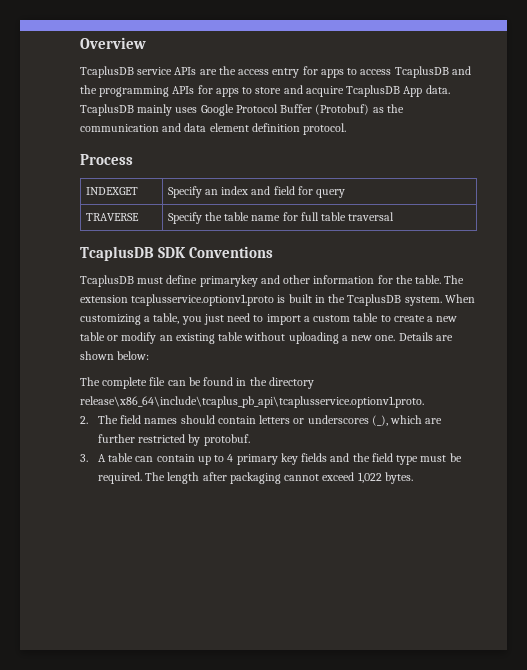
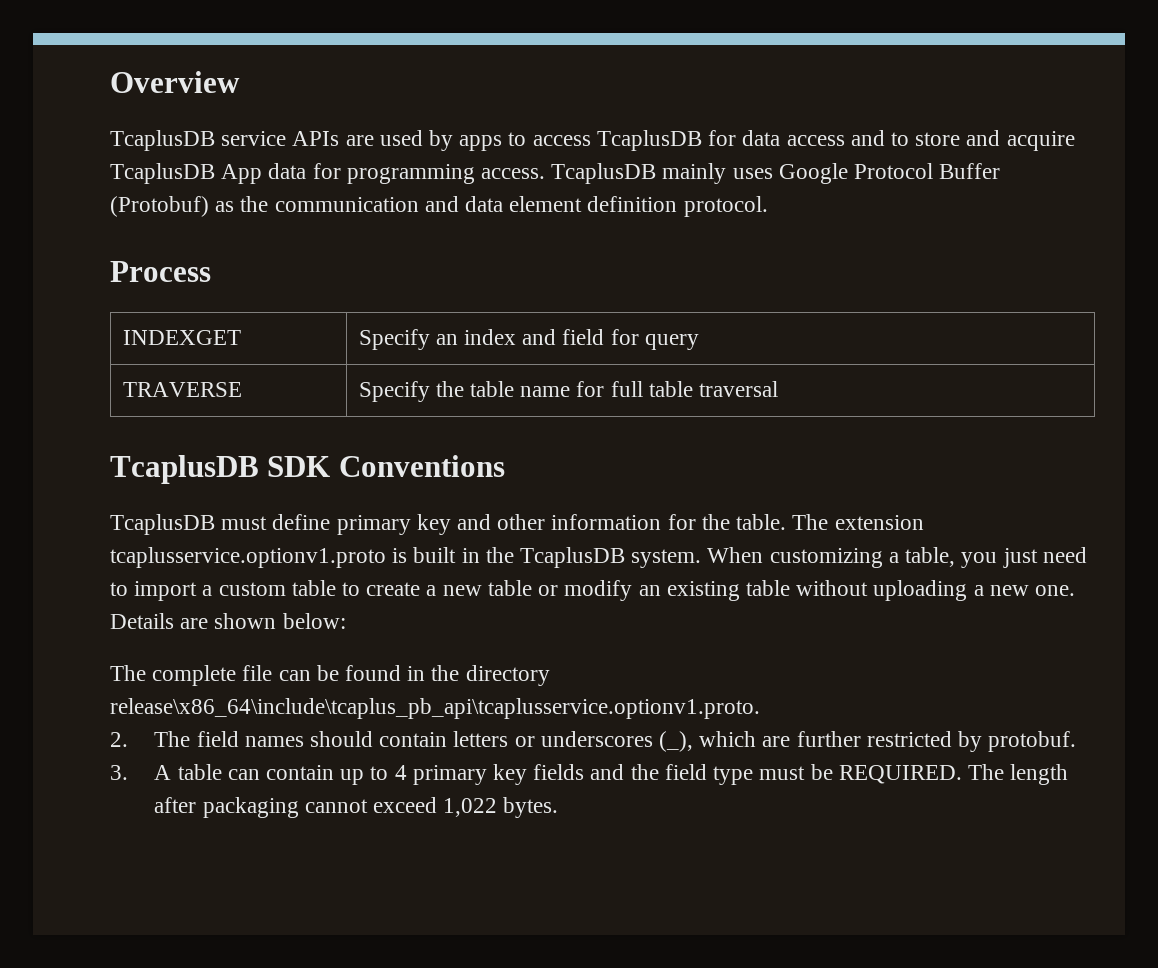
[218,66,471,78] [80,85,239,97] the access entry for apps to access TcaplusDB and the programming APIs for apps -> [379,130,885,151] used by apps to access TcaplusDB for data access and
[425,85,450,94] data. -> [268,163,546,184] data for programming access.
[199,275,258,287] primarykey -> [336,514,451,535] primary key
[97,472,142,484] required. -> [838,765,962,784] REQUIRED.

